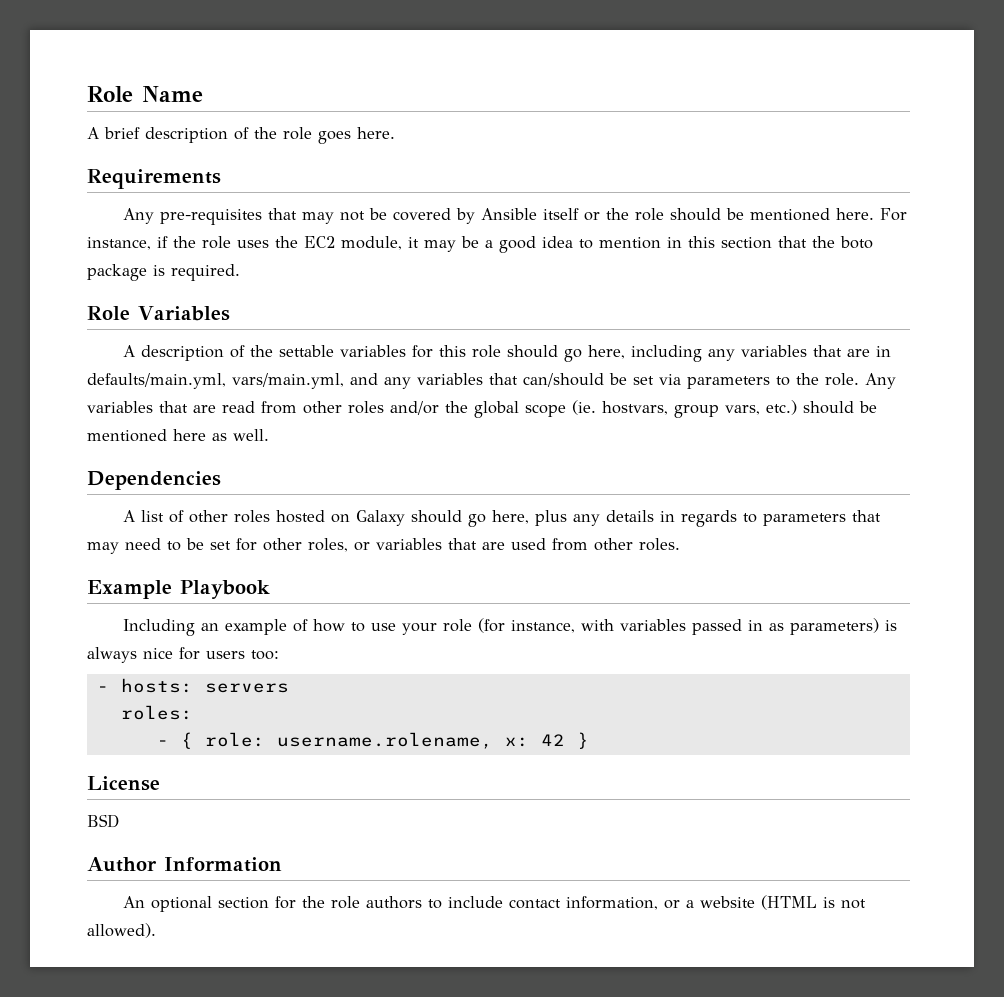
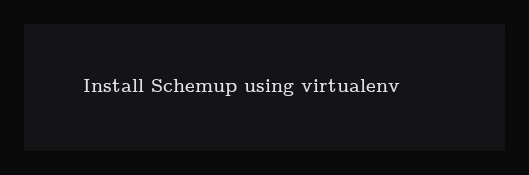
[87,86,203,102] [87,127,395,144] [87,169,221,189] [122,208,907,225] [87,236,873,253] [87,264,240,281] [87,306,230,321] [122,345,891,362] [87,373,896,389] [87,400,877,418] [87,429,269,442] [87,471,221,490] [122,510,881,527] [87,538,680,554] [87,580,270,599] [122,618,897,636] [87,647,279,663] [96,678,289,693] [120,705,193,720] [156,732,589,749] [87,776,160,791] [87,814,119,828] [87,857,282,872] [122,895,866,912] [87,923,156,938] Role Name // A brief description of the role goes here. // Requirements // Any pre-requisites that may not be covered by Ansible itself or the role should be mentioned here. For instance, if the role uses the EC2 module, it may be a good idea to mention in this section that the boto package is required. // Role Variables // A description of the settable variables for this role should go here, including any variables that are in defaults/main.yml, vars/main.yml, and any variables that can/should be set via parameters to the role. Any variables that are read from other roles and/or the global scope (ie. hostvars, group vars, etc.) should be mentioned here as well. // Dependencies // A list of other roles hosted on Galaxy should go here, plus any details in regards to parameters that may need to be set for other roles, or variables that are used from other roles. // Example Playbook // Including an example of how to use your role (for instance, with variables passed in as parameters) is always nice for users too: // - hosts: servers // roles: // - { role: username.rolename, x: 42 } // License // BSD // Author Information // An optional section for the role authors to include contact information, or a website (HTML is not allowed). -> [83,79,400,96] Install Schemup using virtualenv

